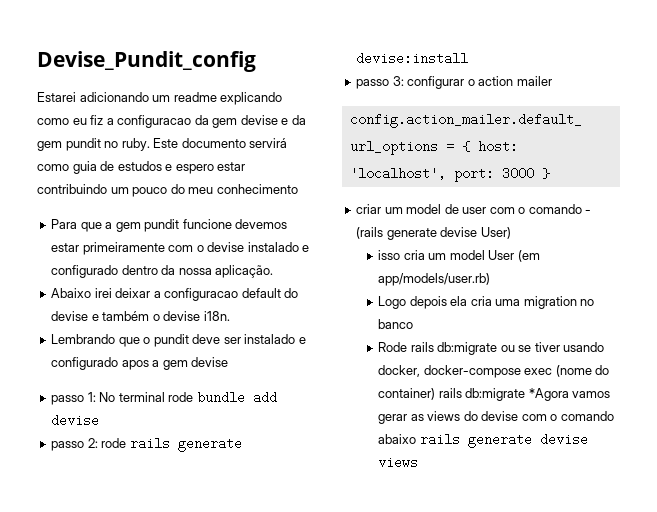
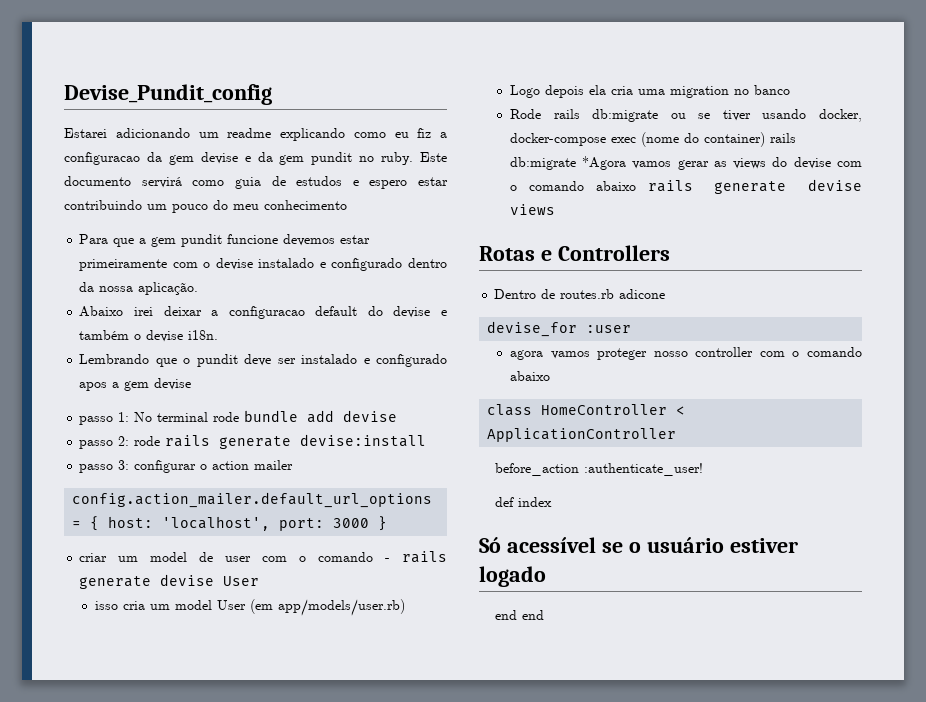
[356,227,511,240] (rails generate devise User) -> [402,551,447,563] [79,574,260,589] rails generate devise User
(419, 462) none -> [479,245,670,261] [494,289,666,299] [487,321,632,337] [509,347,862,360] [509,371,550,381] [487,404,686,416] [487,428,677,442] [494,463,703,476] [494,497,552,507] [479,537,798,553] [479,566,546,587] [494,610,544,620] // Rotas e Controllers // Dentro de routes.rb adicone // devise_for :user // agora vamos proteger nosso controller com o comando abaixo // class HomeController < ApplicationController // before_action :authenticate_user! // def index // Só acessível se o usuário estiver logado // end end

